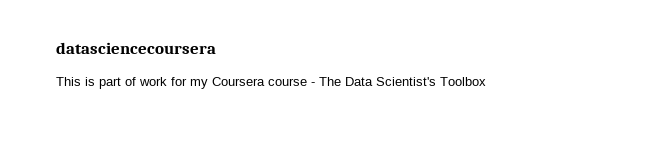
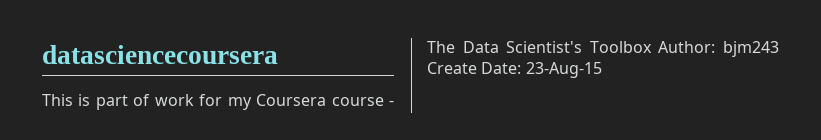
(486, 81) none -> [658,41,779,57] [427,62,602,78] Author: bjm243 Create Date: 23-Aug-15

